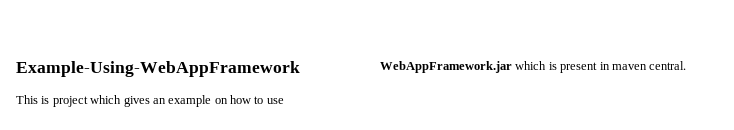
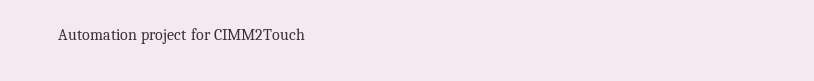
[16,61,300,77] [16,95,284,107] [380,61,687,73] Example-Using-WebAppFramework // This is project which gives an example on how to use WebAppFramework.jar which is present in maven central. -> [58,28,305,44] Automation project for CIMM2Touch

